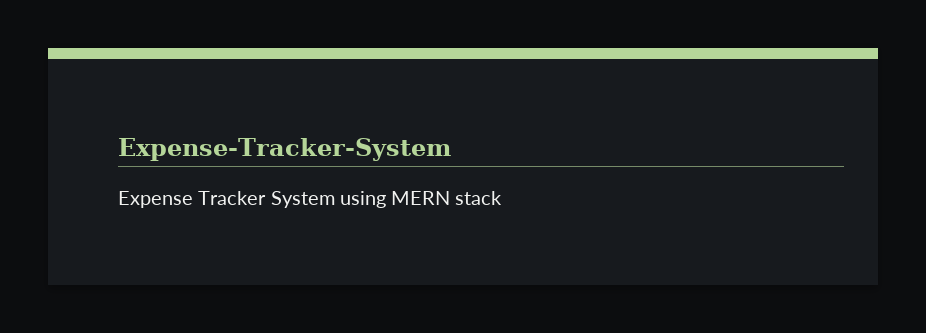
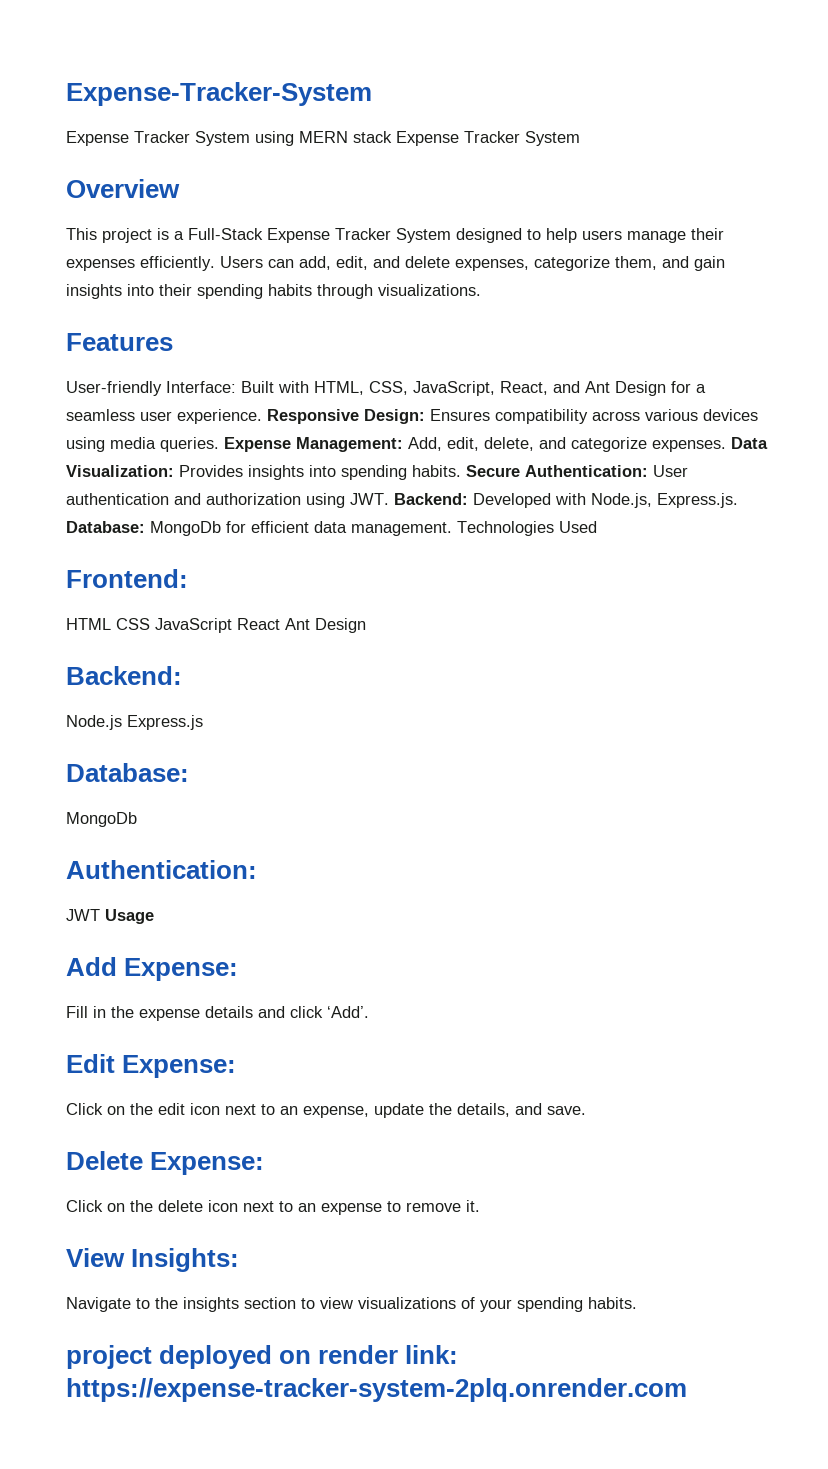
(503, 198) none -> [396,131,580,146] [66,179,180,198] [66,228,724,243] [66,256,725,271] [66,284,481,299] [66,333,173,351] [66,381,706,396] [66,409,758,424] [66,437,768,452] [66,465,688,480] [66,493,738,508] [66,521,597,536] [66,569,188,588] [66,618,366,633] [66,666,182,685] [66,715,203,730] [66,763,189,782] [66,812,137,827] [66,860,257,879] [66,909,154,924] [66,957,239,981] [66,1006,369,1021] [66,1054,237,1078] [66,1103,586,1118] [66,1151,265,1175] [66,1200,480,1215] [66,1248,240,1272] [66,1297,637,1312] [66,1345,459,1369] [66,1378,687,1402] Expense Tracker System // Overview // This project is a Full-Stack Expense Tracker System designed to help users manage their expenses efficiently. Users can add, edit, and delete expenses, categorize them, and gain insights into their spending habits through visualizations. // Features // User-friendly Interface: Built with HTML, CSS, JavaScript, React, and Ant Design for a seamless user experience. Responsive Design: Ensures compatibility across various devices using media queries. Expense Management: Add, edit, delete, and categorize expenses. Data Visualization: Provides insights into spending habits. Secure Authentication: User authentication and authorization using JWT. Backend: Developed with Node.js, Express.js. Database: MongoDb for efficient data management. Technologies Used // Frontend: // HTML CSS JavaScript React Ant Design // Backend: // Node.js Express.js // Database: // MongoDb // Authentication: // JWT Usage // Add Expense: // Fill in the expense details and click ‘Add’. // Edit Expense: // Click on the edit icon next to an expense, update the details, and save. // Delete Expense: // Click on the delete icon next to an expense to remove it. // View Insights: // Navigate to the insights section to view visualizations of your spending habits. // project deployed on render link: https://expense-tracker-system-2plq.onrender.com

